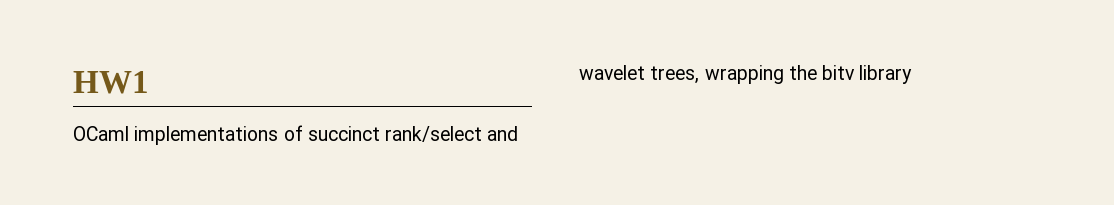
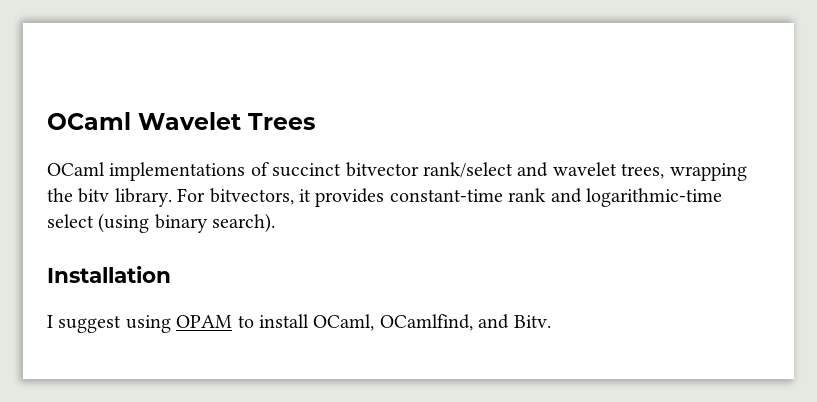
[73,71,149,94] HW1 -> [47,112,315,130] OCaml Wavelet Trees
(380, 133) none -> [345,162,419,177] bitvector
[859,65,913,84] library -> [114,188,722,207] [47,213,276,233] [47,266,171,283] [47,314,551,333] library. For bitvectors, it provides constant-time rank and logarithmic-time select (using binary search). // Installation // I suggest using OPAM to install OCaml, OCamlfind, and Bitv.

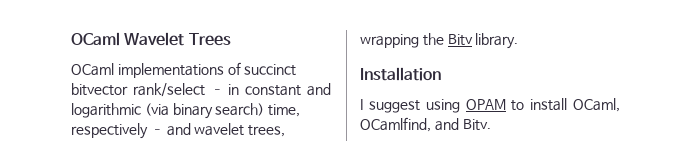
(513, 170) none -> [210,83,332,96] [71,103,301,119] [71,123,163,139] – in constant and logarithmic (via binary search) time, respectively –
[78,188,110,203] bitv -> [447,34,473,46] Bitv
[177,188,722,207] [47,213,276,233] For bitvectors, it provides constant-time rank and logarithmic-time select (using binary search). -> (519, 41) none

